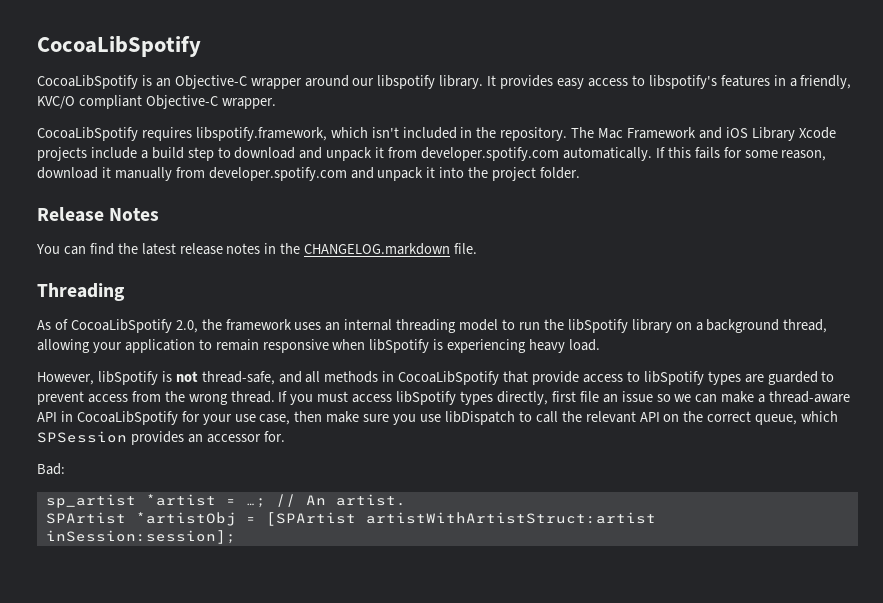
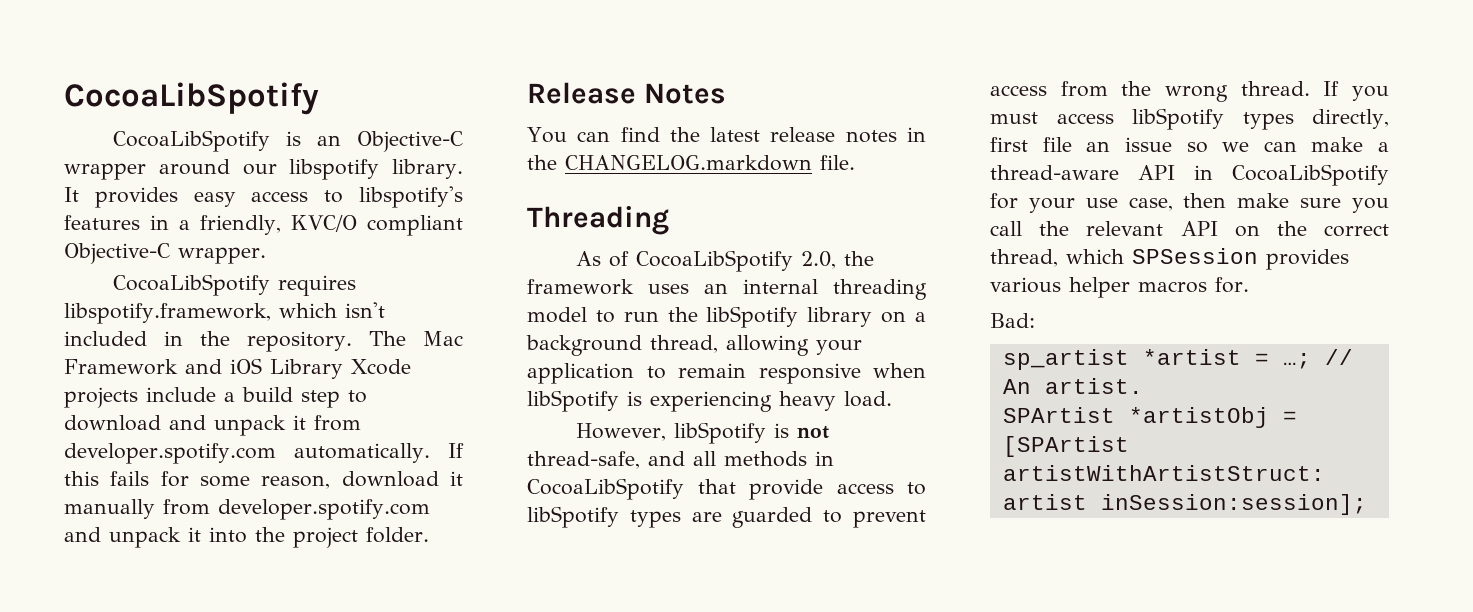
[420,411,532,425] use libDispatch to -> (1389, 205) none
[755,414,798,425] queue, -> [990,249,1058,267] thread,
[187,434,261,443] an accessor -> [990,277,1207,298] various helper macros

